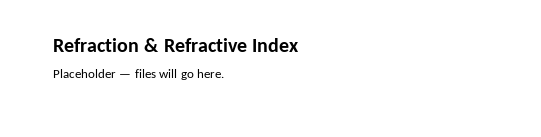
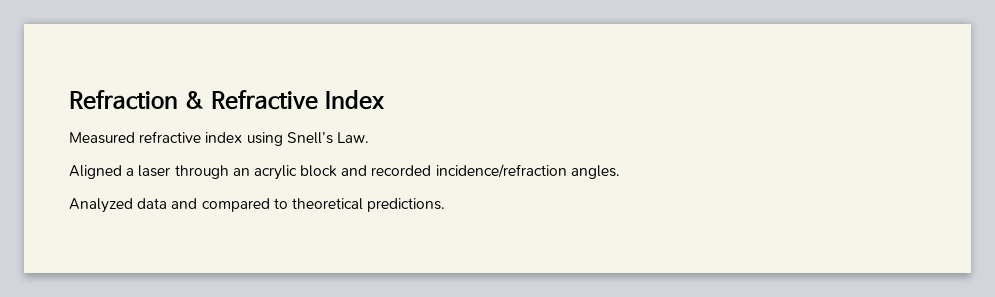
[53,69,224,80] Placeholder — files will go here. -> [69,131,369,146] [69,164,620,180] [69,198,446,213] Measured refractive index using Snell’s Law. // Aligned a laser through an acrylic block and recorded incidence/refraction angles. // Analyzed data and compared to theoretical predictions.

